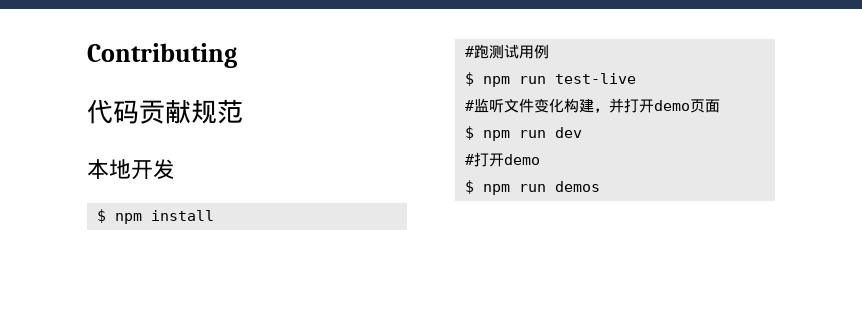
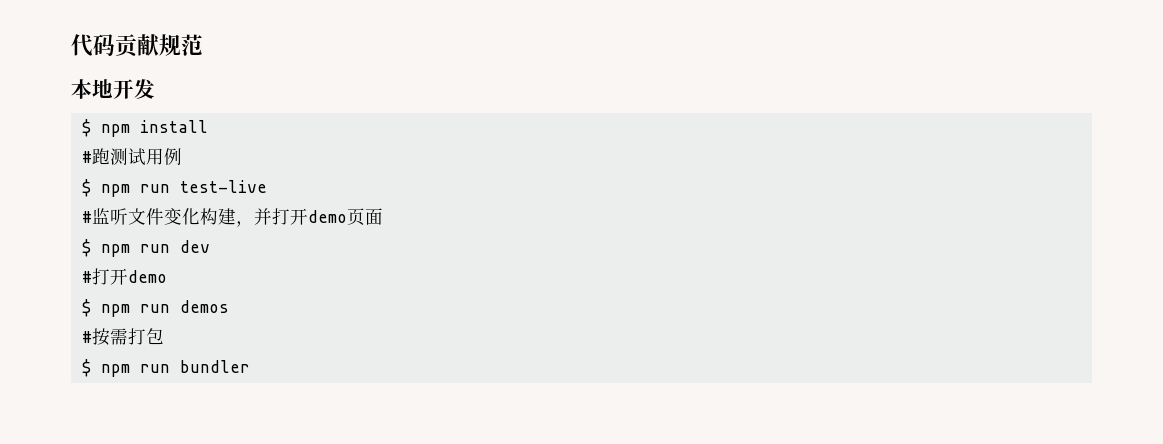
[87,43,237,68] Contributing // -> (71, 45) none
(601, 186) none -> [81,328,164,346] [81,359,250,377] // #按需打包 // $ npm run bundler

